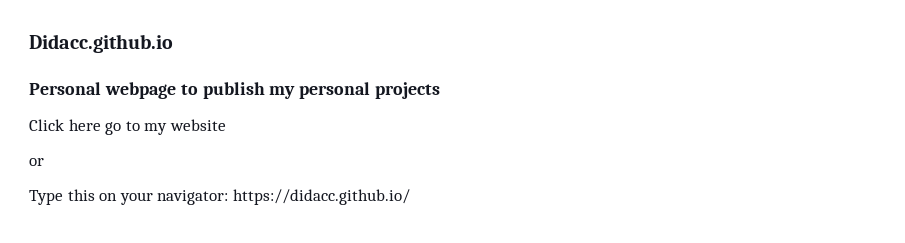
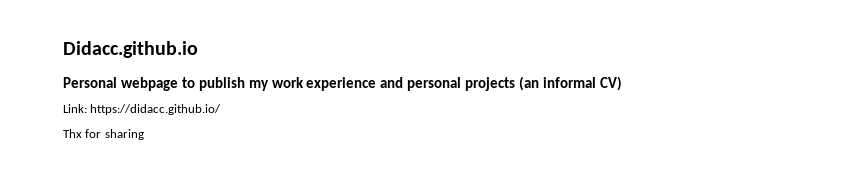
(296, 92) none -> [271,77,404,91] work experience and
[29,119,226,135] [29,158,44,166] [29,189,410,205] // Click here go to my website // or // Type this on your navigator: https://didacc.github.io/ -> [519,76,622,91] [63,104,222,115] [63,129,144,140] (an informal CV) // Link: https://didacc.github.io/ // Thx for sharing

